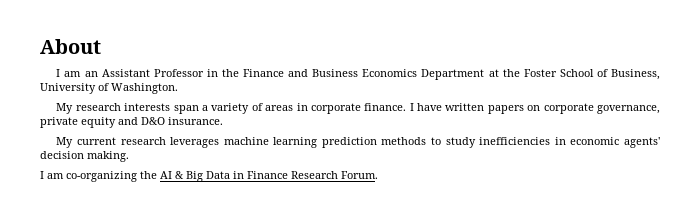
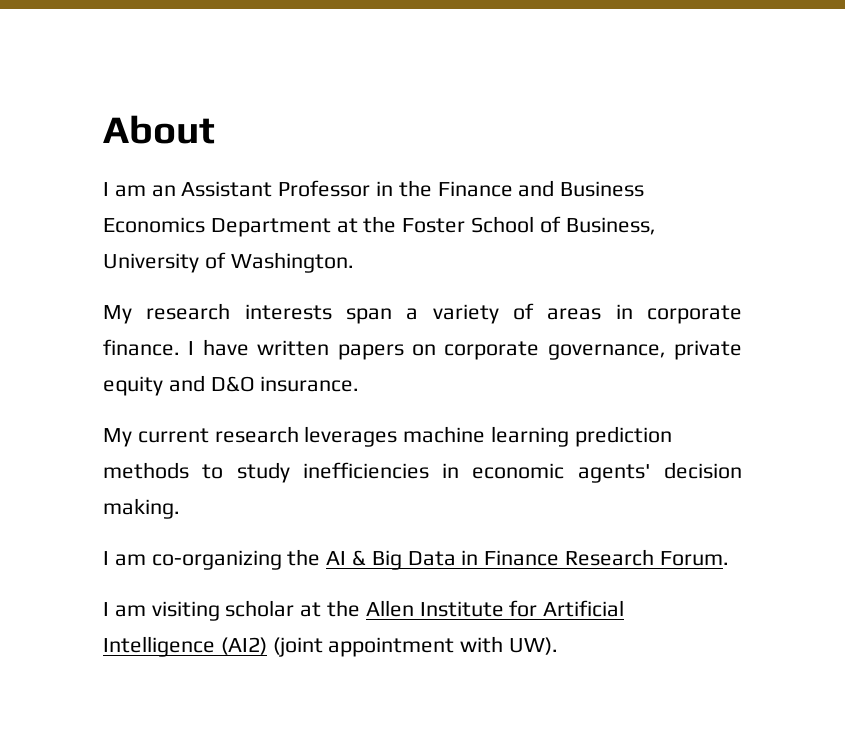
(378, 175) none -> [103,600,625,621] [103,636,559,657] // I am visiting scholar at the Allen Institute for Artificial Intelligence (AI2) (joint appointment with UW).

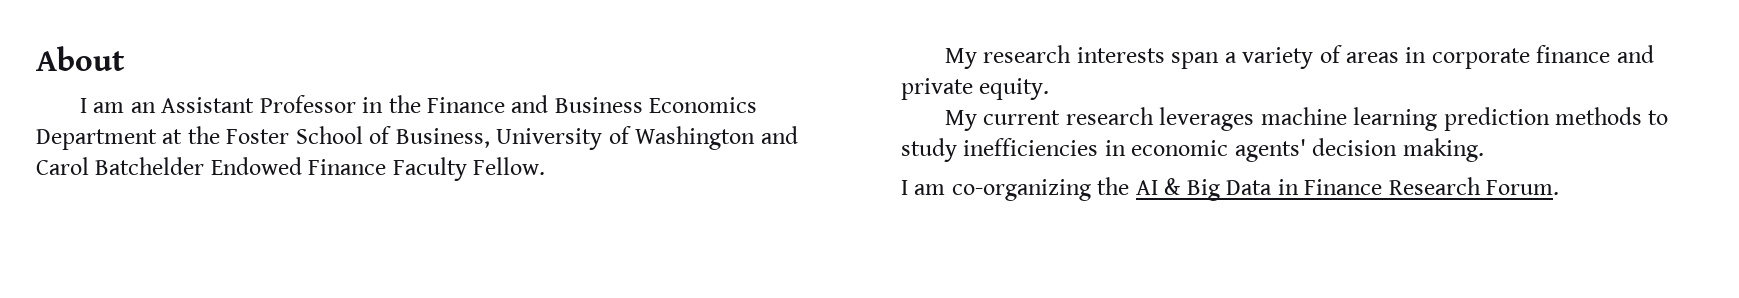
[230,252,354,273] Washington. -> [635,126,798,150] [36,157,546,181] Washington and Carol Batchelder Endowed Finance Faculty Fellow.
[103,339,742,360] [103,375,360,396] finance. I have written papers on corporate governance, private equity and D&O insurance. -> [1536,45,1654,63] [901,78,1050,100] finance and private equity.
[103,600,625,621] [103,636,559,657] // I am visiting scholar at the Allen Institute for Artificial Intelligence (AI2) (joint appointment with UW). -> (1560, 187) none

